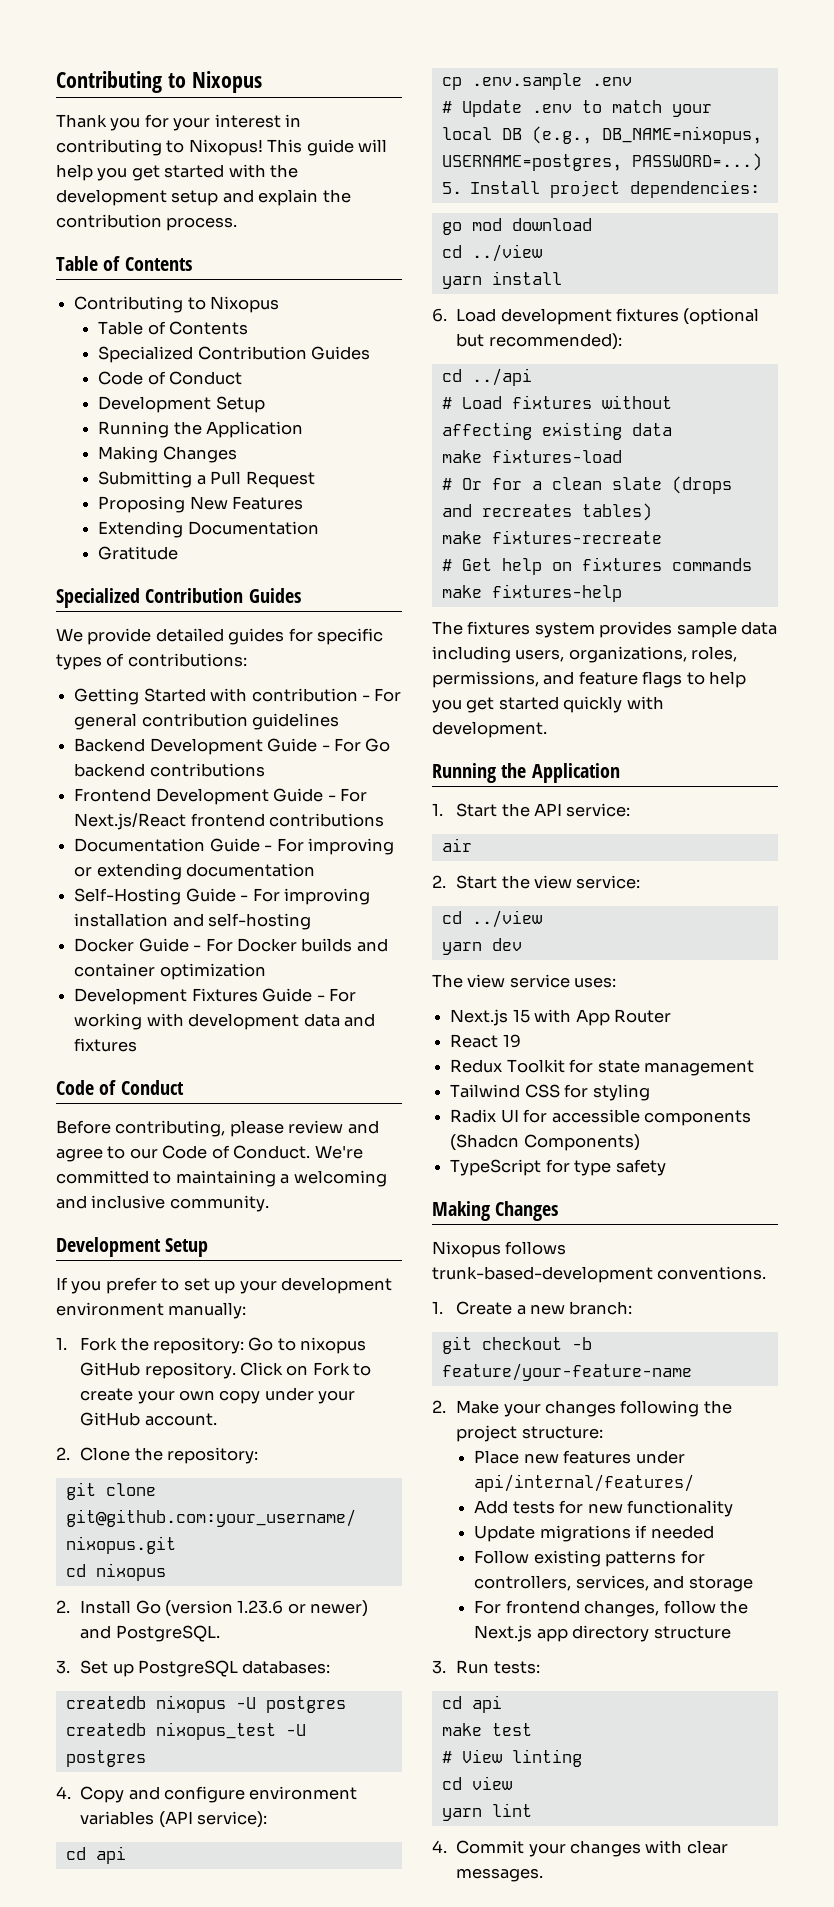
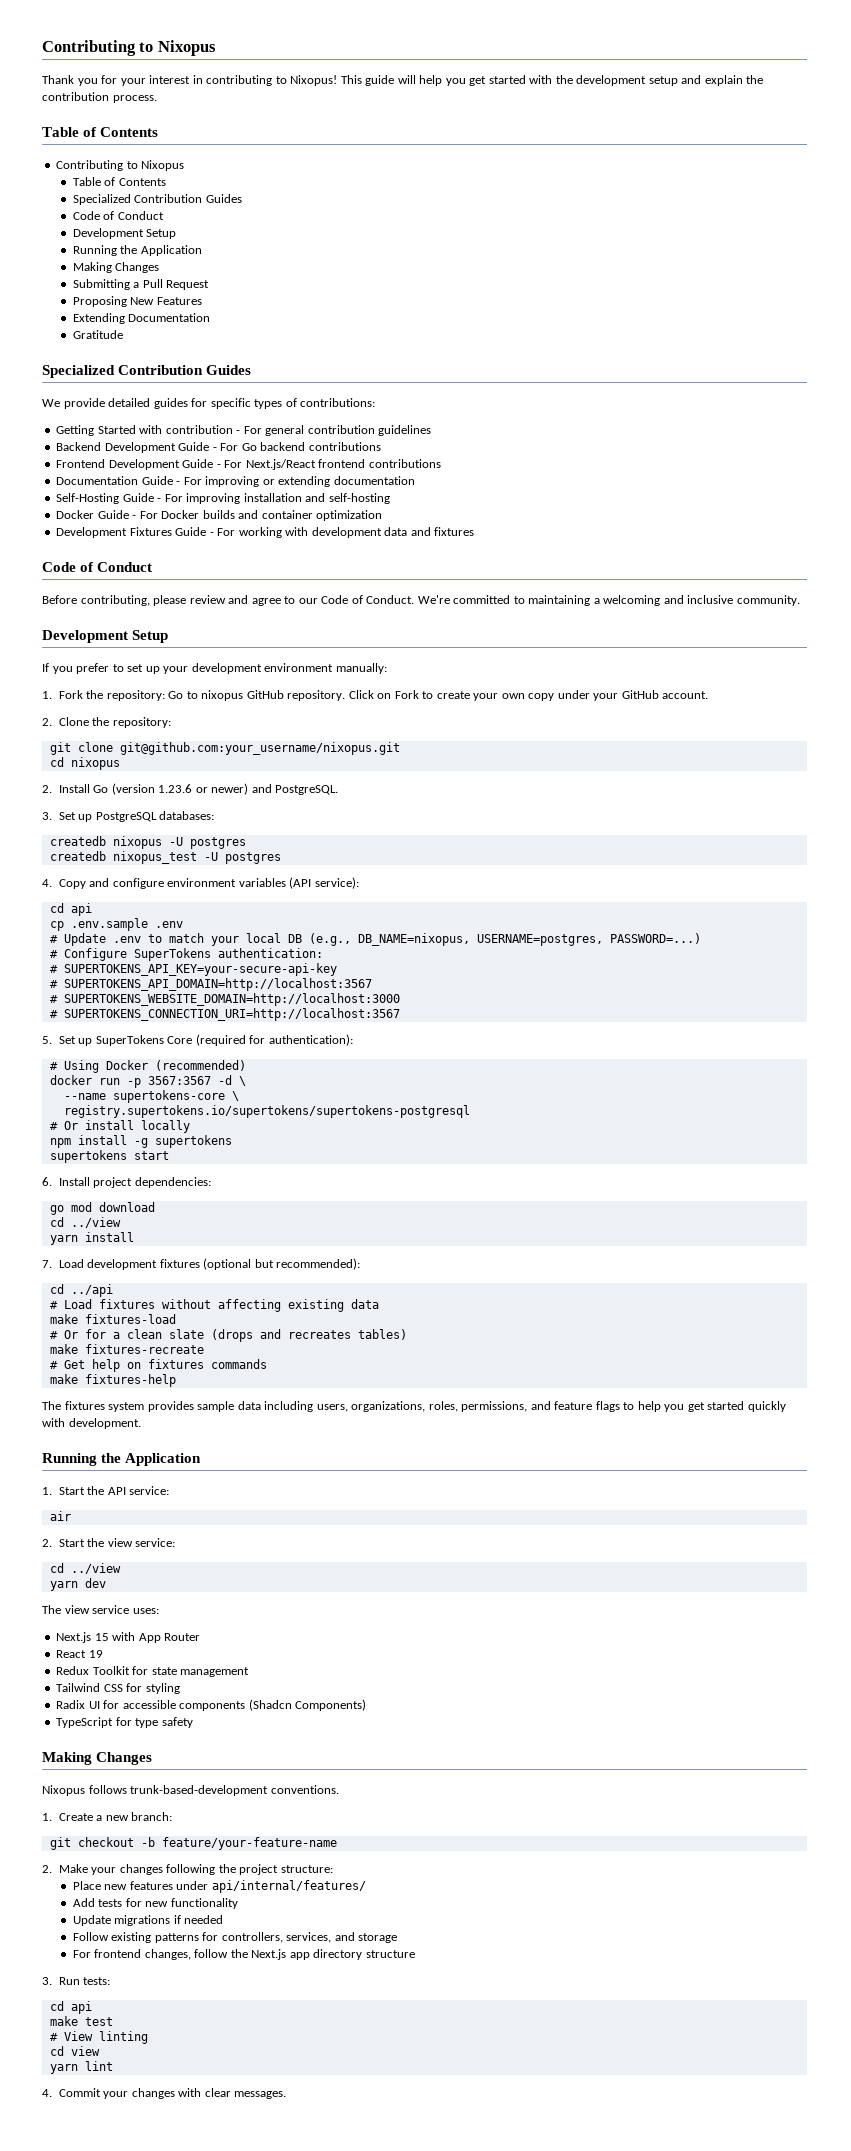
[441,182,462,194] 5. -> [49,948,323,961] [49,963,337,976] [49,978,372,991] [49,993,400,1006] [49,1008,400,1021] [42,1034,353,1046] [49,1060,246,1073] [49,1075,246,1088] [63,1090,239,1103] [63,1105,470,1118] [49,1120,190,1133] [49,1135,232,1148] [49,1150,169,1163] [42,1177,52,1186] # Configure SuperTokens authentication: // # SUPERTOKENS_API_KEY=your-secure-api-key // # SUPERTOKENS_API_DOMAIN=http://localhost:3567 // # SUPERTOKENS_WEBSITE_DOMAIN=http://localhost:3000 // # SUPERTOKENS_CONNECTION_URI=http://localhost:3567 // 5. Set up SuperTokens Core (required for authentication): // # Using Docker (recommended) // docker run -p 3567:3567 -d \ // --name supertokens-core \ // registry.supertokens.io/supertokens/supertokens-postgresql // # Or install locally // npm install -g supertokens // supertokens start // 6.
[432,308,447,322] 6. -> [42,1260,52,1268] 7.

